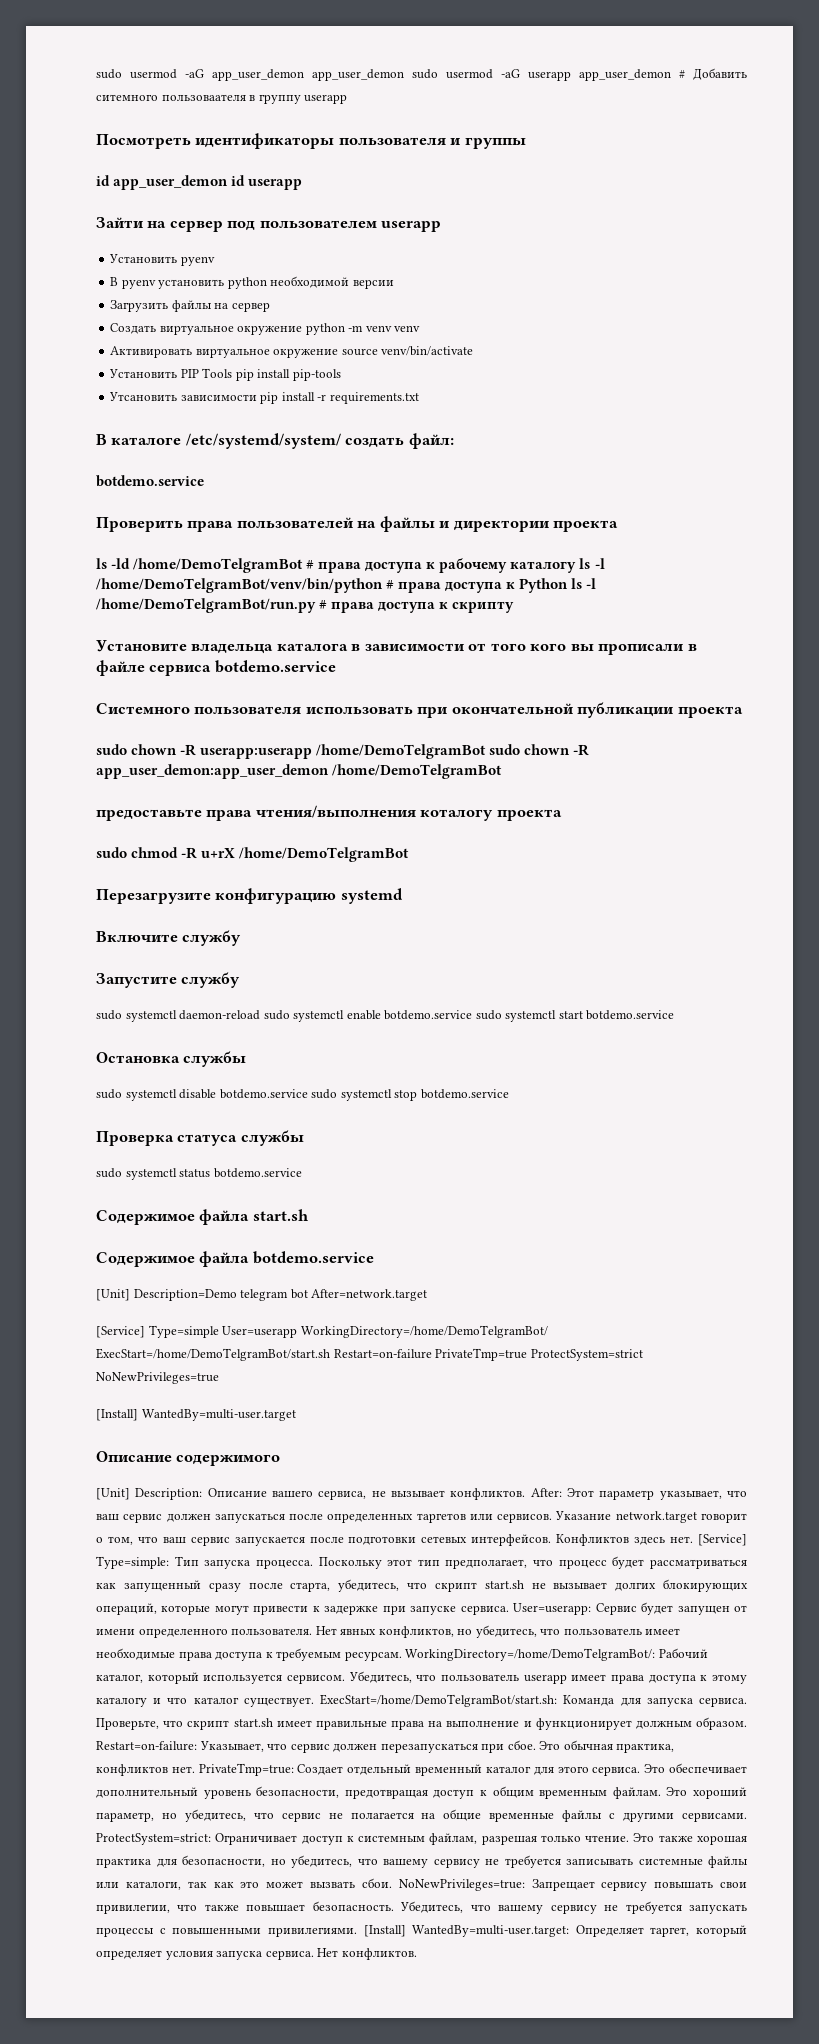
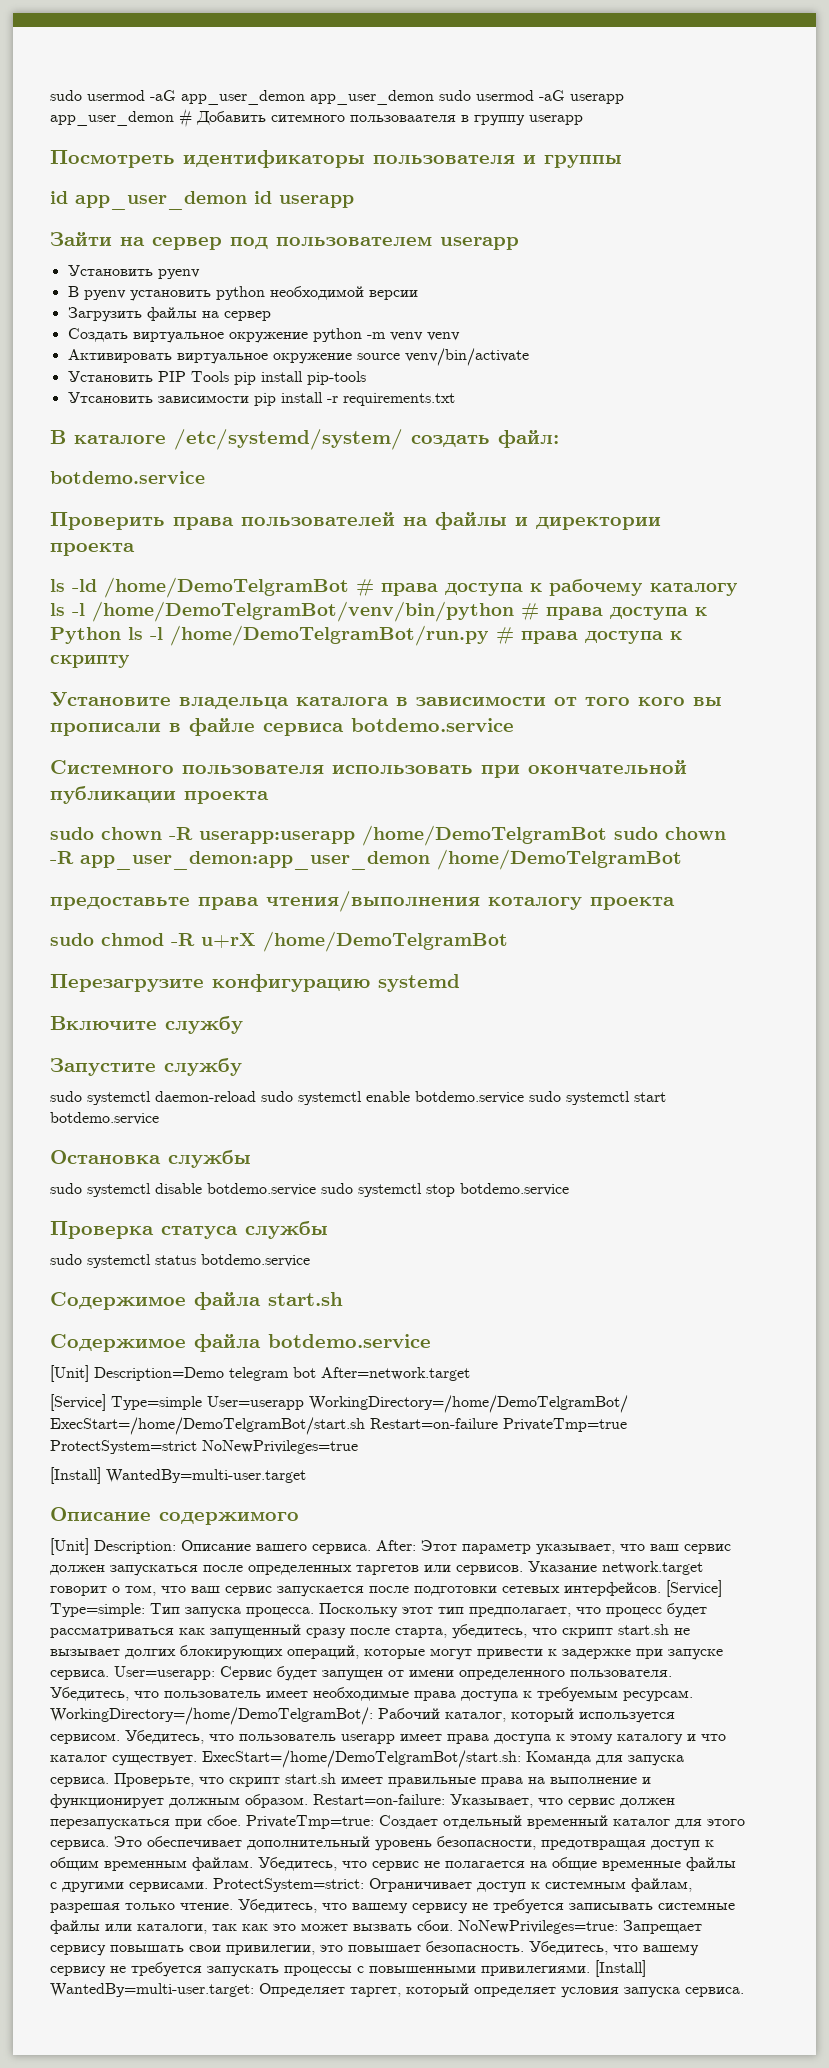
[318,1488,526,1500] сервиса, не вызывает конфликтов. -> [312,1544,371,1554] сервиса.
[556,1534,694,1546] Конфликтов здесь нет. -> (661, 1589) none
[315,1625,537,1638] Нет явных конфликтов, но убедитесь, -> [50,1687,129,1701] Убедитесь,
[539,1740,675,1753] [96,1764,195,1776] Это обычная практика, конфликтов нет. -> (241, 1820) none
[666,1787,748,1799] [96,1809,246,1822] Это хороший параметр, но убедитесь, -> [258,1857,337,1871] Убедитесь,
[633,1833,747,1845] [96,1855,352,1868] Это также хорошая практика для безопасности, но убедитесь, -> [238,1899,317,1913] Убедитесь,
[177,1904,239,1911] что также -> [320,1945,343,1952] это
[317,1948,417,1960] Нет конфликтов. -> (744, 1992) none

